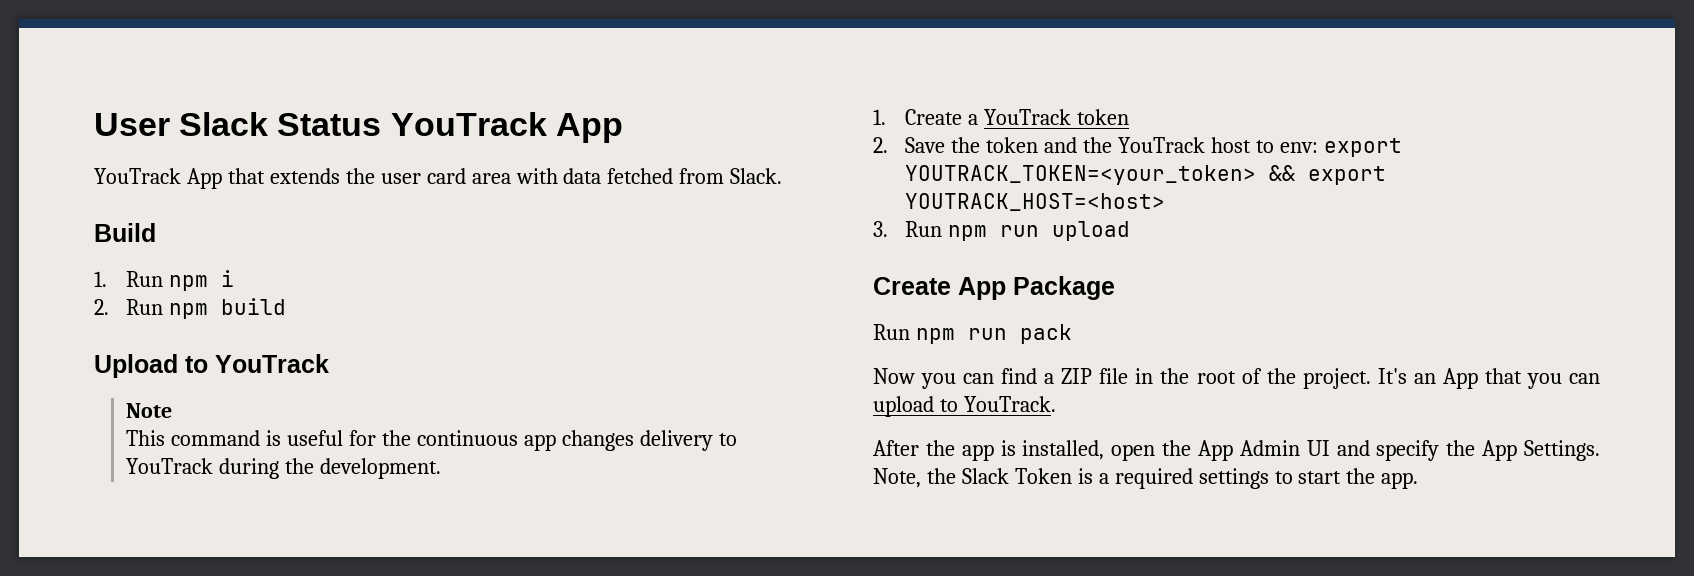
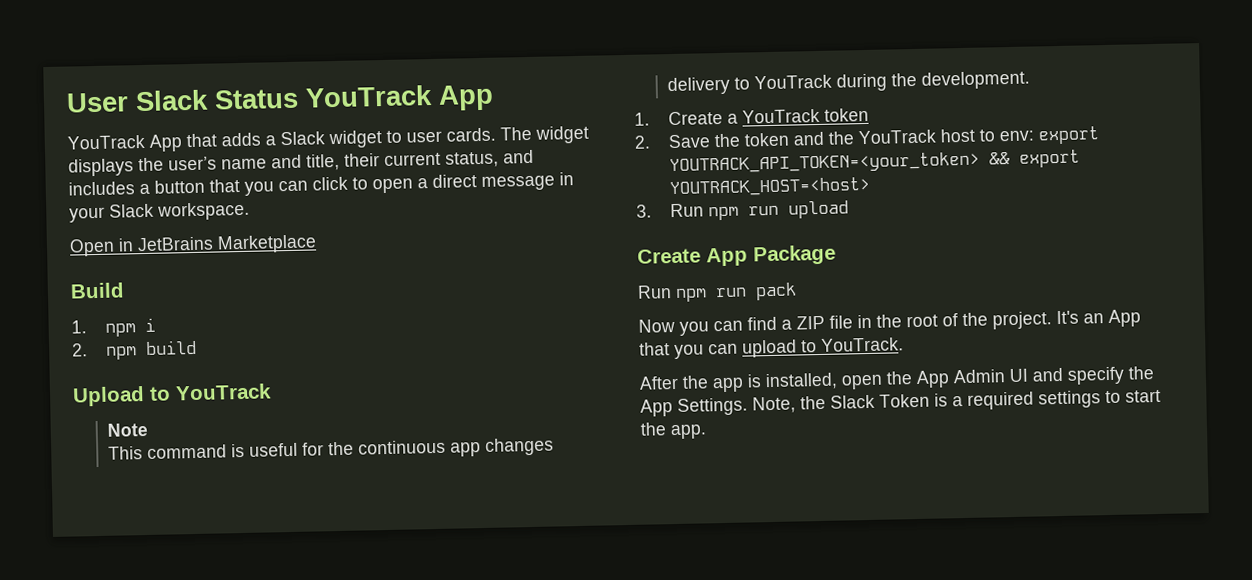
[269,168,783,184] extends the user card area with data fetched from Slack. -> [221,125,589,149] [68,149,534,177] [68,172,574,196] [69,201,250,223] [69,234,317,257] adds a Slack widget to user cards. The widget displays the user’s name and title, their current status, and includes a button that you can click to open a direct message in your Slack workspace. // Open in JetBrains Marketplace
[126,271,164,287] Run -> (87, 327) none
[126,299,164,315] Run -> (88, 350) none
[905,165,1257,185] YOUTRACK_TOKEN=<your_token> -> [669,151,981,176] YOUTRACK_API_TOKEN=<your_token>

